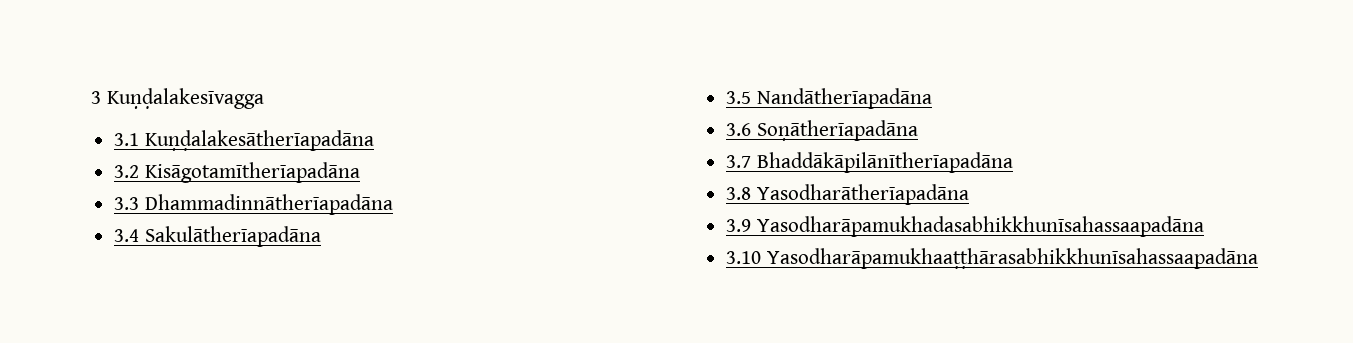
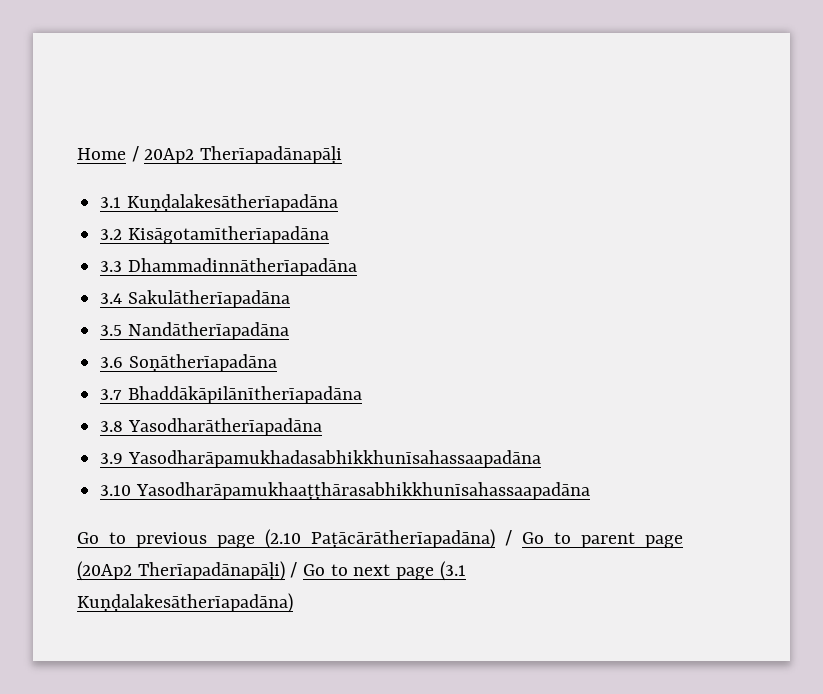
[91,88,264,109] 3 Kuṇḍalakesīvagga -> [77,146,343,164] Home / 20Ap2 Therīapadānapāḷi
(1258, 258) none -> [77,529,683,549] [77,561,466,581] [77,593,293,613] // Go to previous page (2.10 Paṭācārātherīapadāna) / Go to parent page (20Ap2 Therīapadānapāḷi) / Go to next page (3.1 Kuṇḍalakesātherīapadāna)

